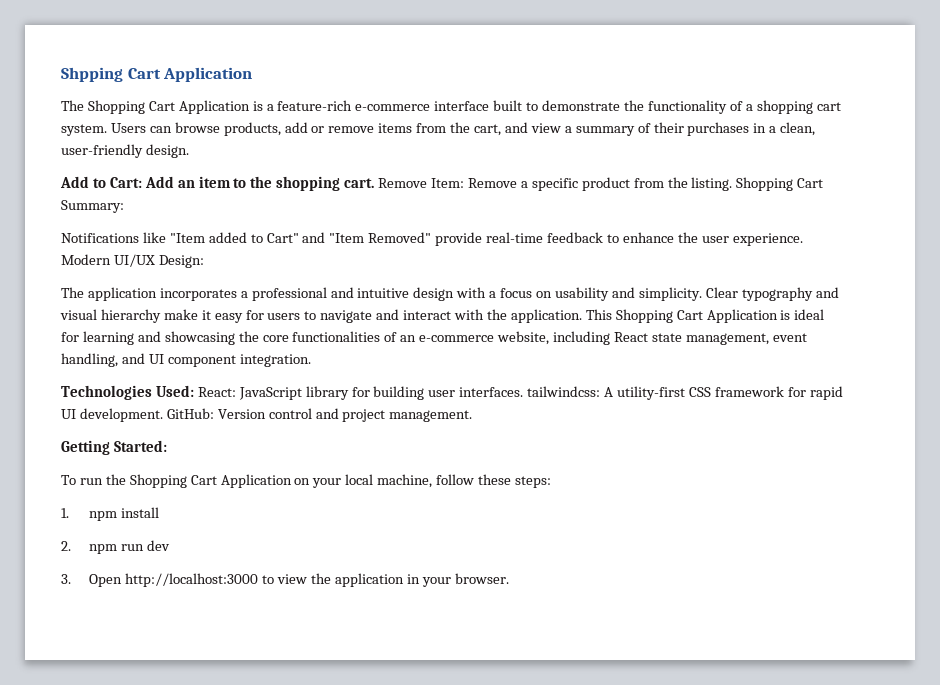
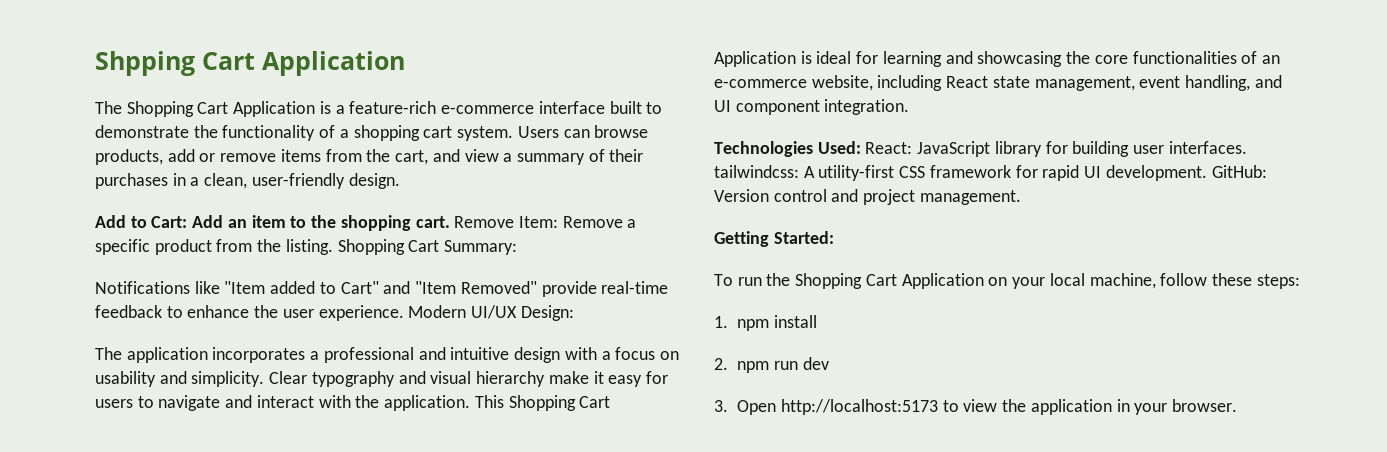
[125,573,259,587] http://localhost:3000 -> [781,399,939,415] http://localhost:5173

